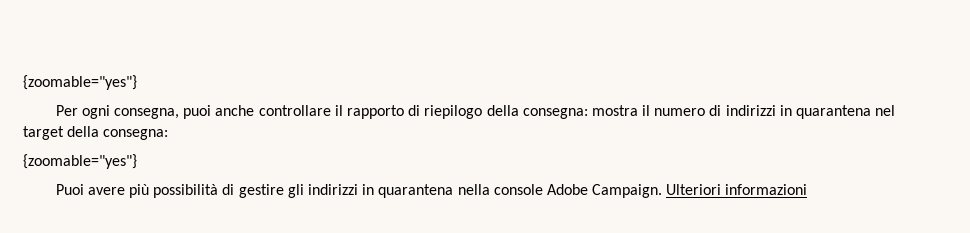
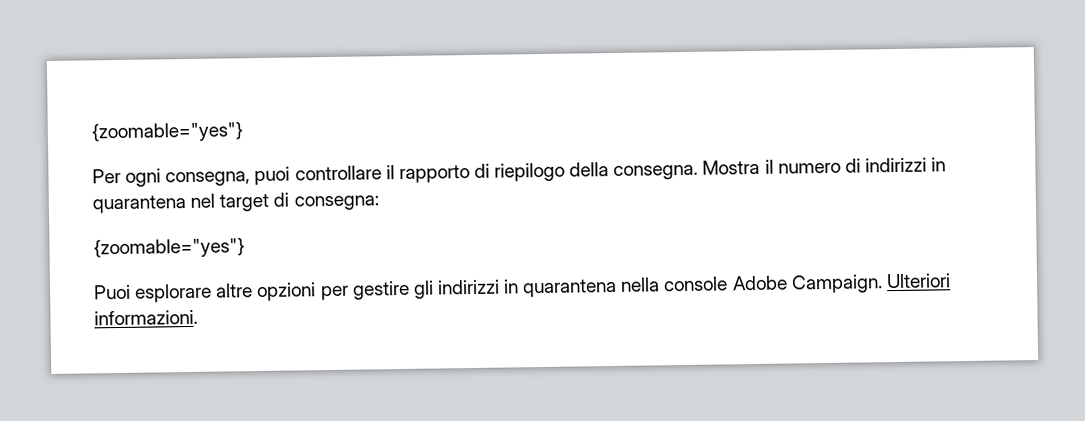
[215,105,255,116] anche -> (291, 176) none
[522,105,638,119] consegna: mostra -> [613,159,761,180] consegna. Mostra
[67,126,100,137] della -> [273,192,290,207] di
[87,184,235,198] avere più possibilità di -> [135,282,349,303] esplorare altre opzioni per
[725,184,808,195] informazioni -> [94,309,198,326] informazioni.

